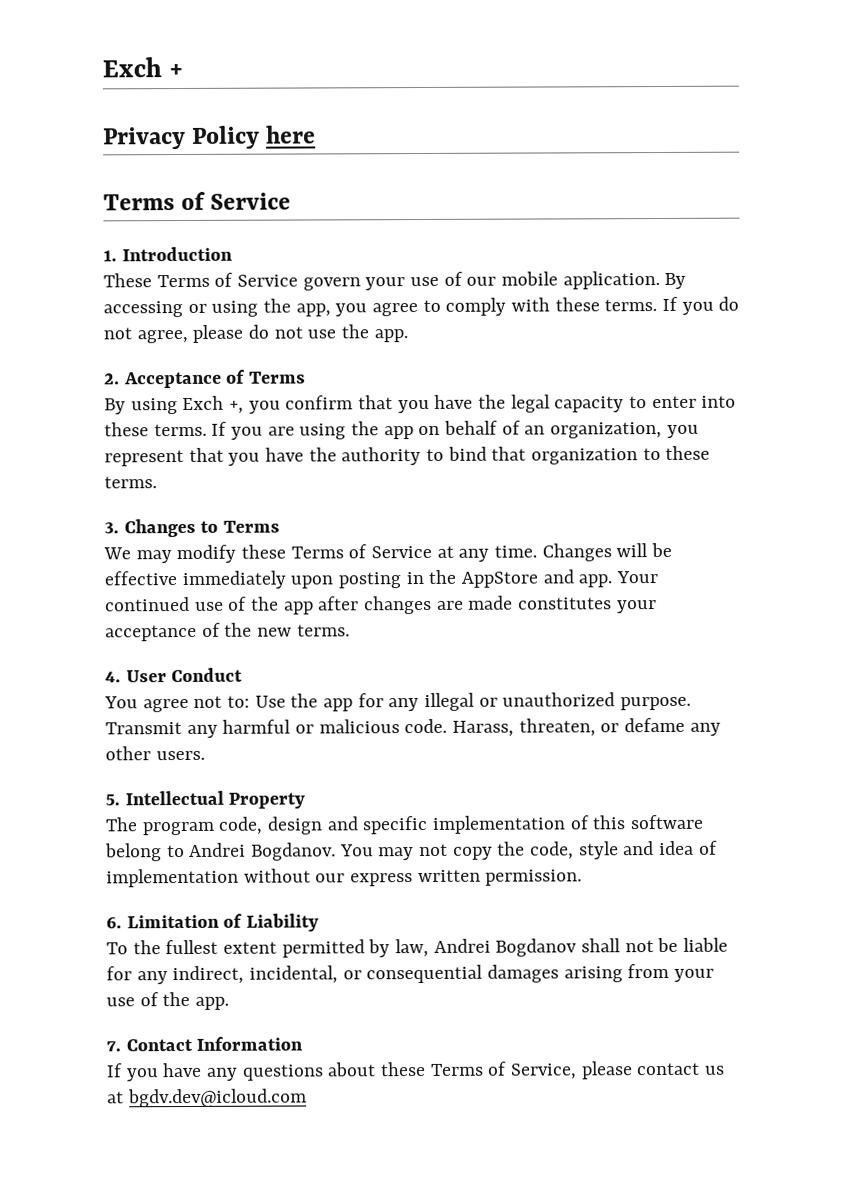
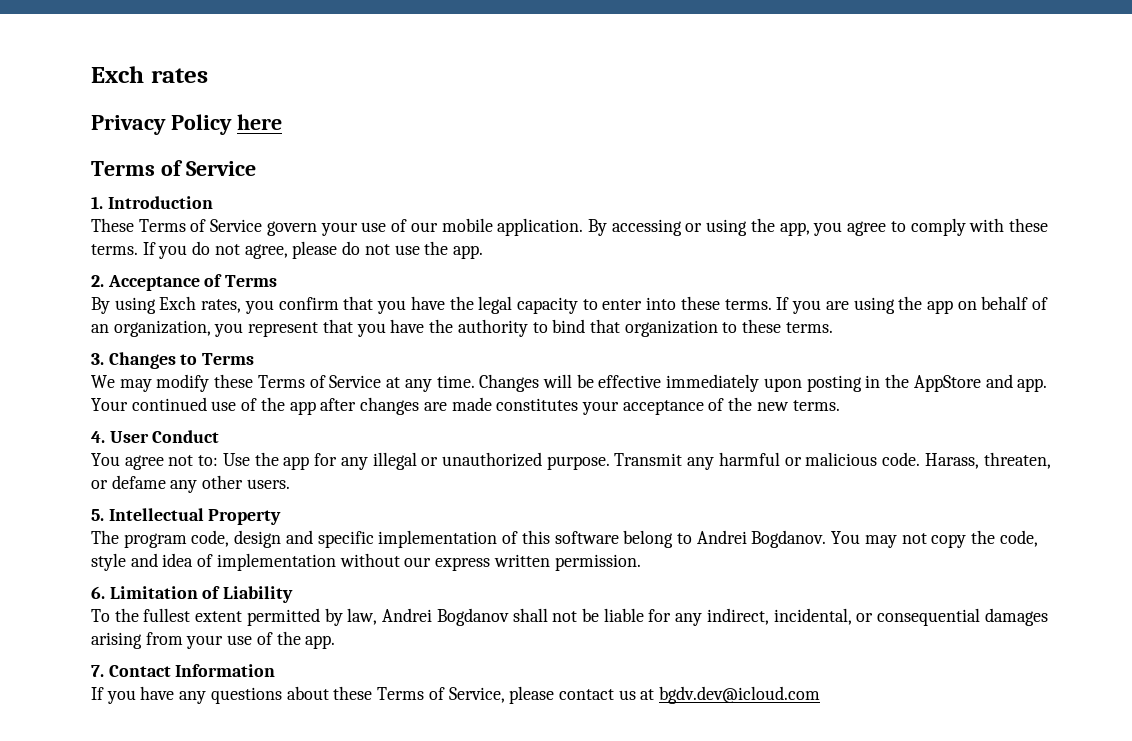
[102,57,183,78] Exch + -> [91,66,208,83] Exch rates
[229,400,245,414] +, -> [201,299,242,313] rates,

